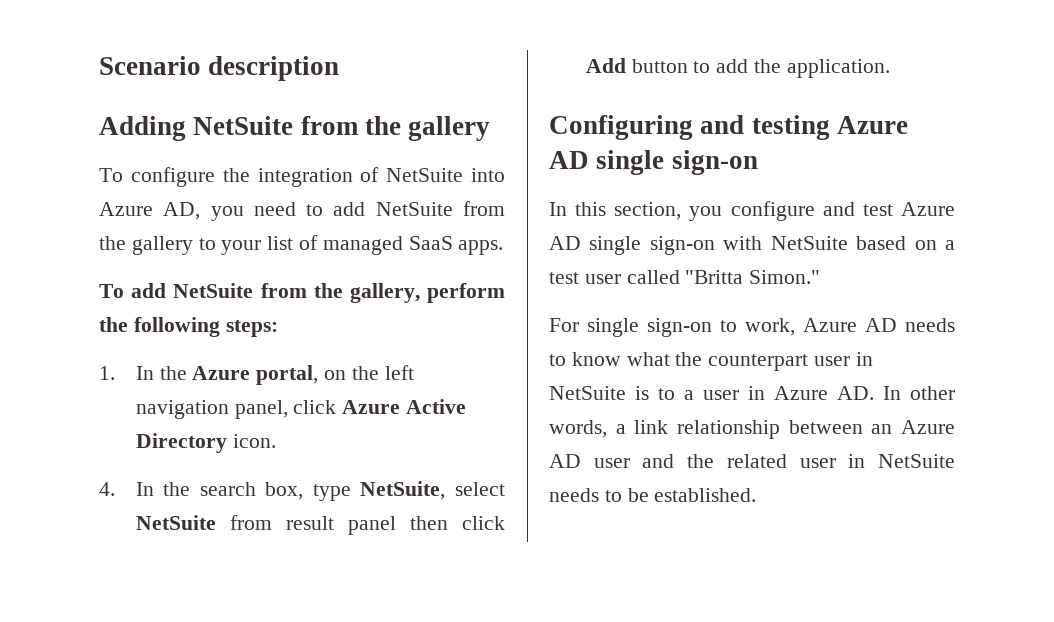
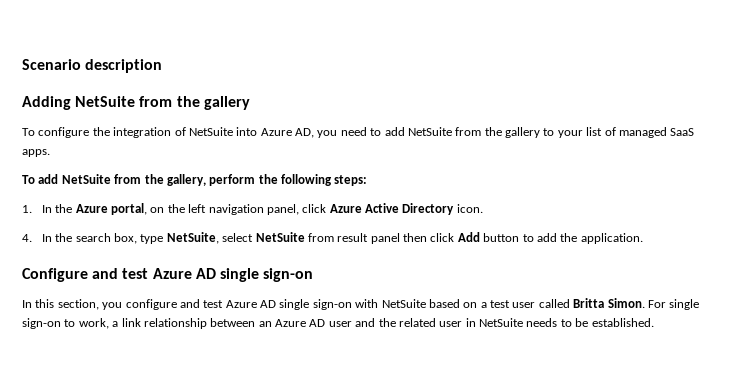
[549,115,830,140] Configuring and testing -> [22,268,149,282] Configure and test
[685,270,821,284] "Britta Simon." // -> [573,298,645,308] Britta Simon.
[803,318,955,332] [549,352,873,371] [549,386,955,400] [549,420,607,438] Azure AD needs to know what the counterpart user in NetSuite is to a user in Azure AD. In other words, -> (109, 323) none

